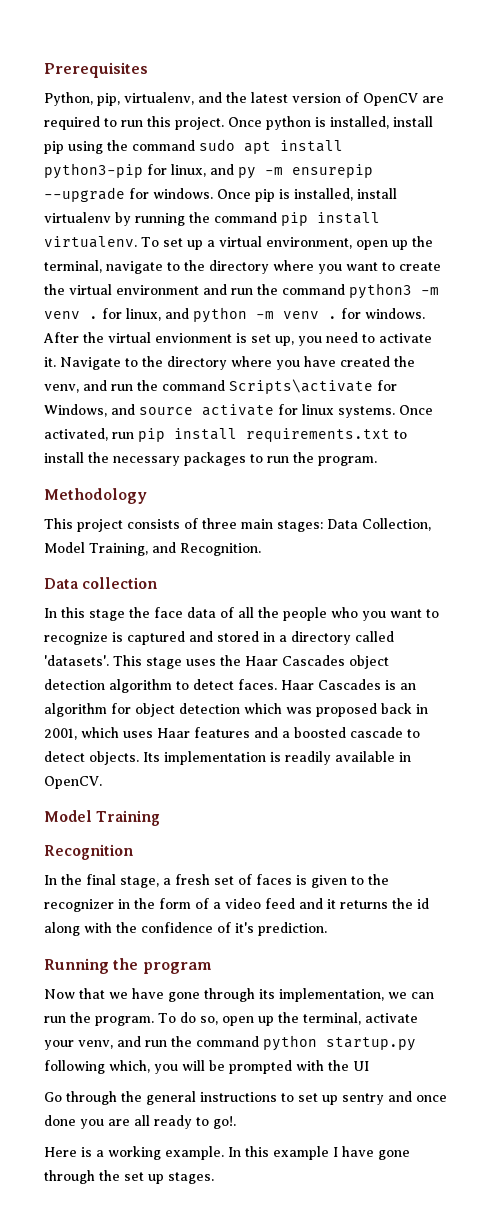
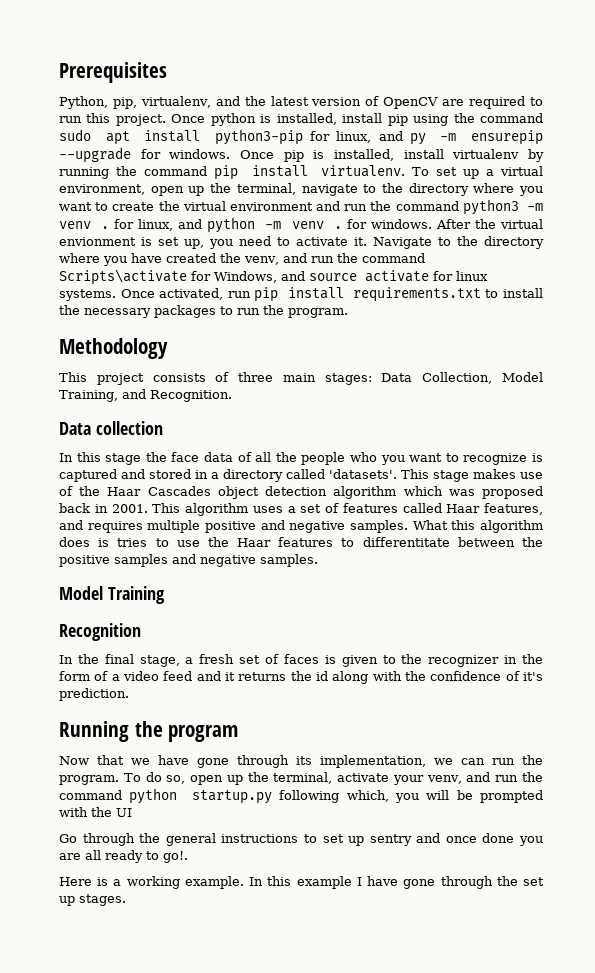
[186,659,216,666] uses -> [473,469,543,479] [59,486,73,496] makes use of
[176,679,416,690] [44,703,240,717] to detect faces. Haar Cascades is an algorithm for object detection -> (397, 492) none
[44,727,420,740] [44,751,411,765] [44,776,102,789] 2001, which uses Haar features and a boosted cascade to detect objects. Its implementation is readily available in OpenCV. -> [111,503,543,516] [59,520,543,533] [59,537,543,547] [59,554,318,567] 2001. This algorithm uses a set of features called Haar features, and requires multiple positive and negative samples. What this algorithm does is tries to use the Haar features to differentitate between the positive samples and negative samples.

